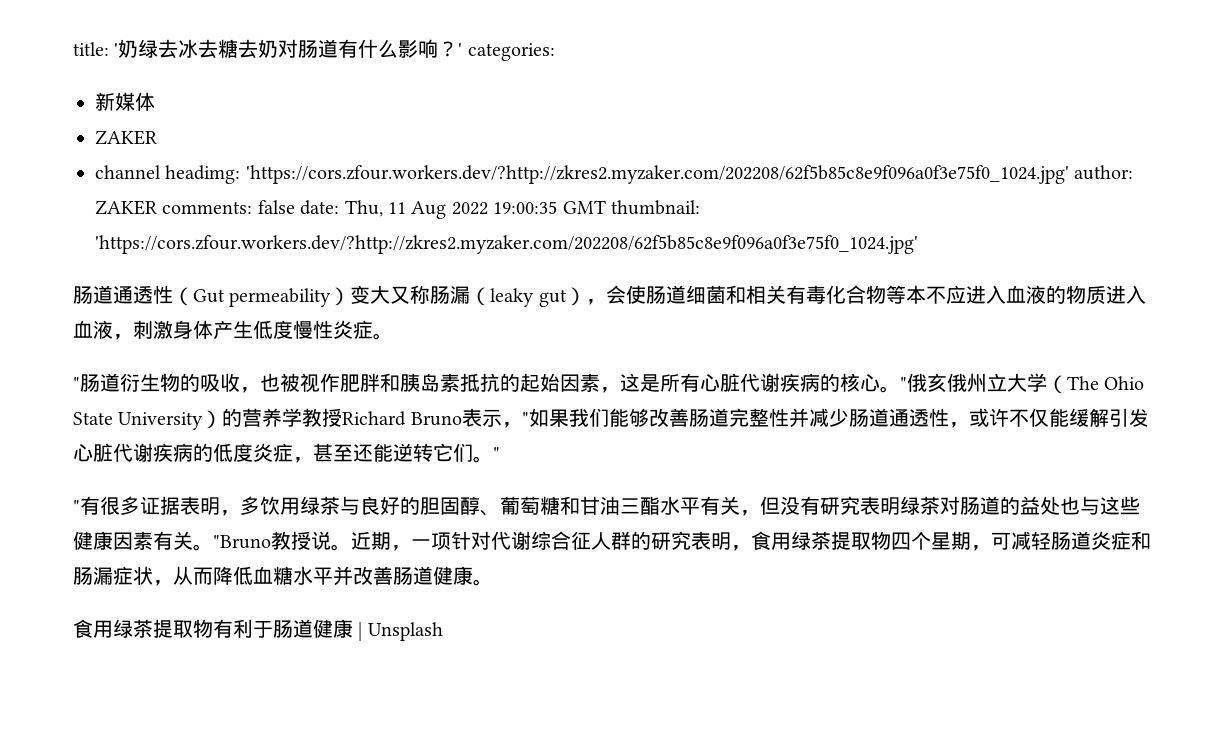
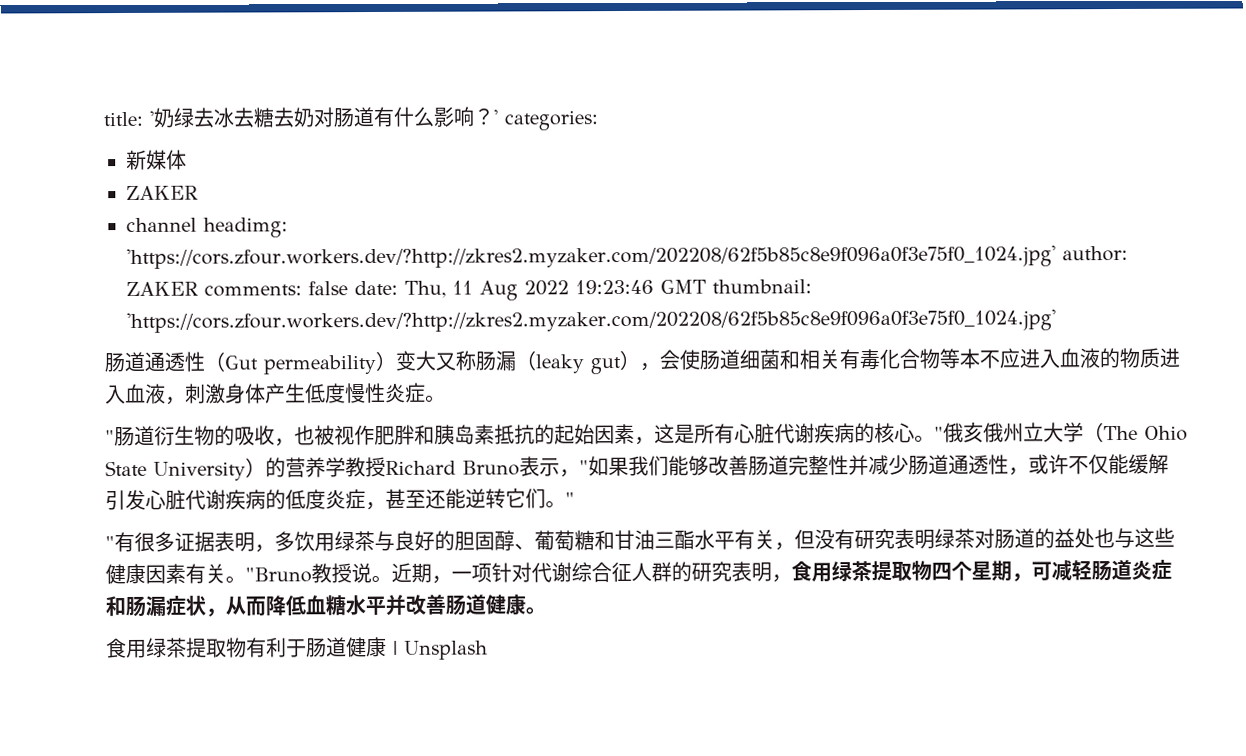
[493,201,558,214] 19:00:35 -> [575,279,654,295] 19:23:46

